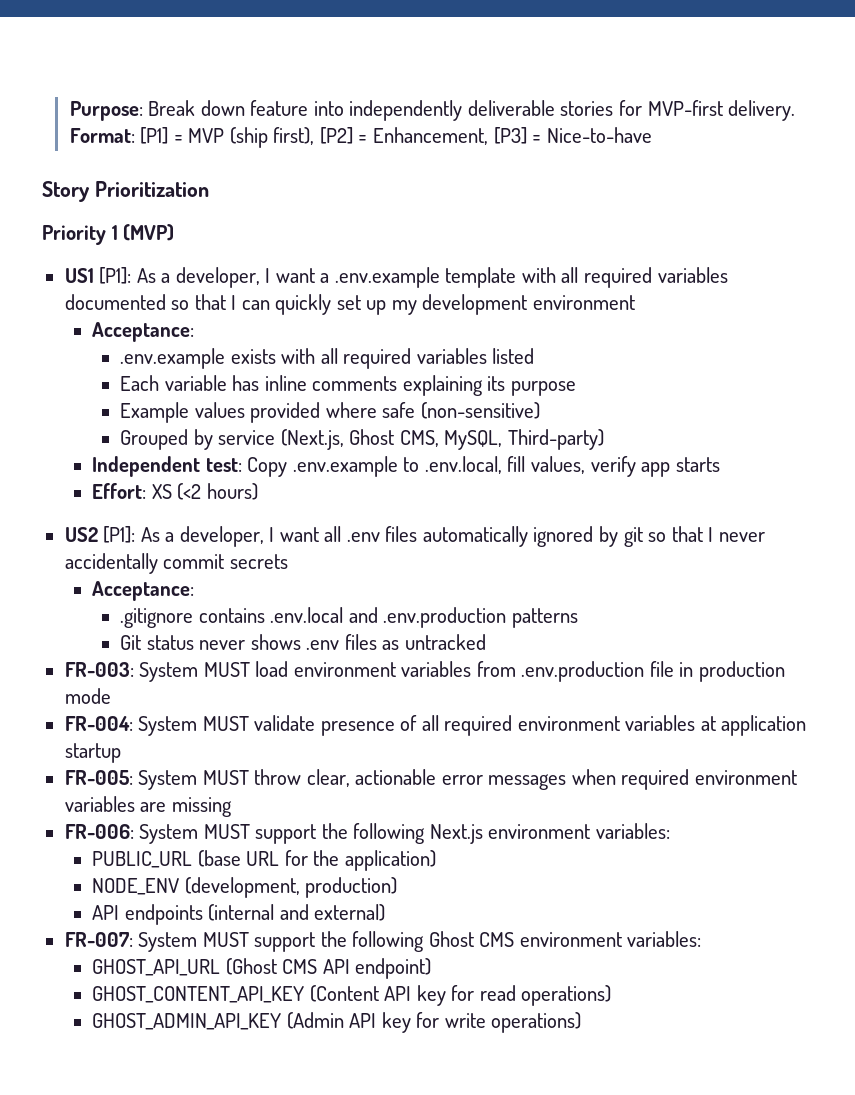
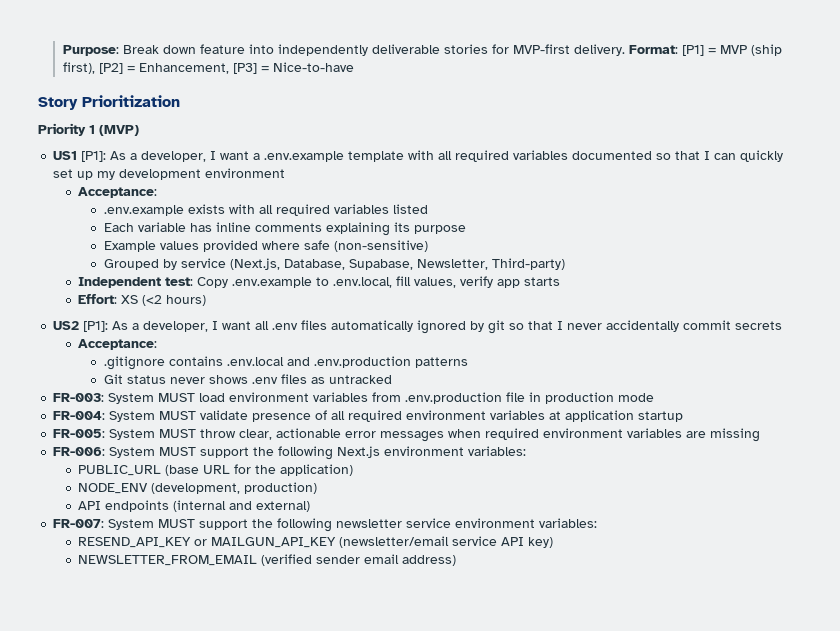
[349,429,503,450] Ghost CMS, MySQL, -> [283,259,488,270] Database, Supabase, Newsletter,
[428,931,702,947] [92,958,432,979] [92,985,612,1006] [92,1012,582,1033] Ghost CMS environment variables: // GHOST_API_URL (Ghost CMS API endpoint) // GHOST_CONTENT_API_KEY (Content API key for read operations) // GHOST_ADMIN_API_KEY (Admin API key for write operations) -> [336,518,598,528] [78,536,554,548] [78,554,457,566] newsletter service environment variables: // RESEND_API_KEY or MAILGUN_API_KEY (newsletter/email service API key) // NEWSLETTER_FROM_EMAIL (verified sender email address)

